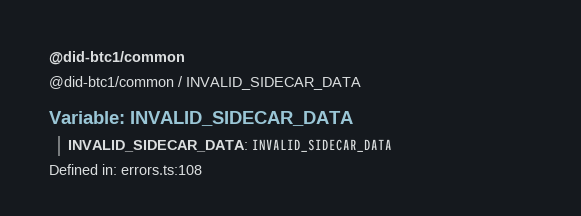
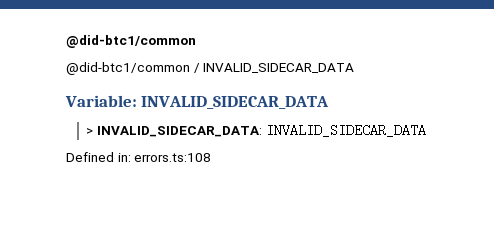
(353, 118) none -> [86,128,94,135] >

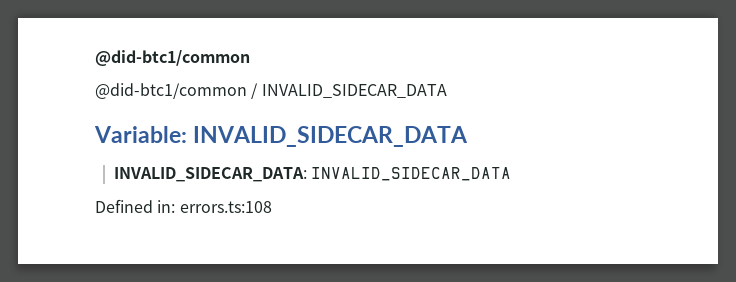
[86,128,94,135] > -> (469, 136) none

